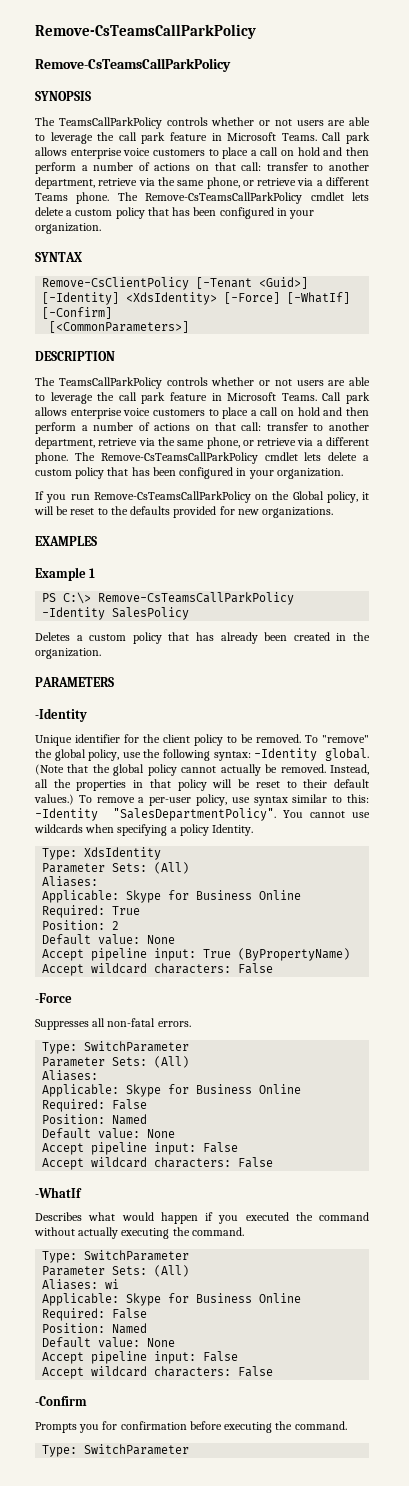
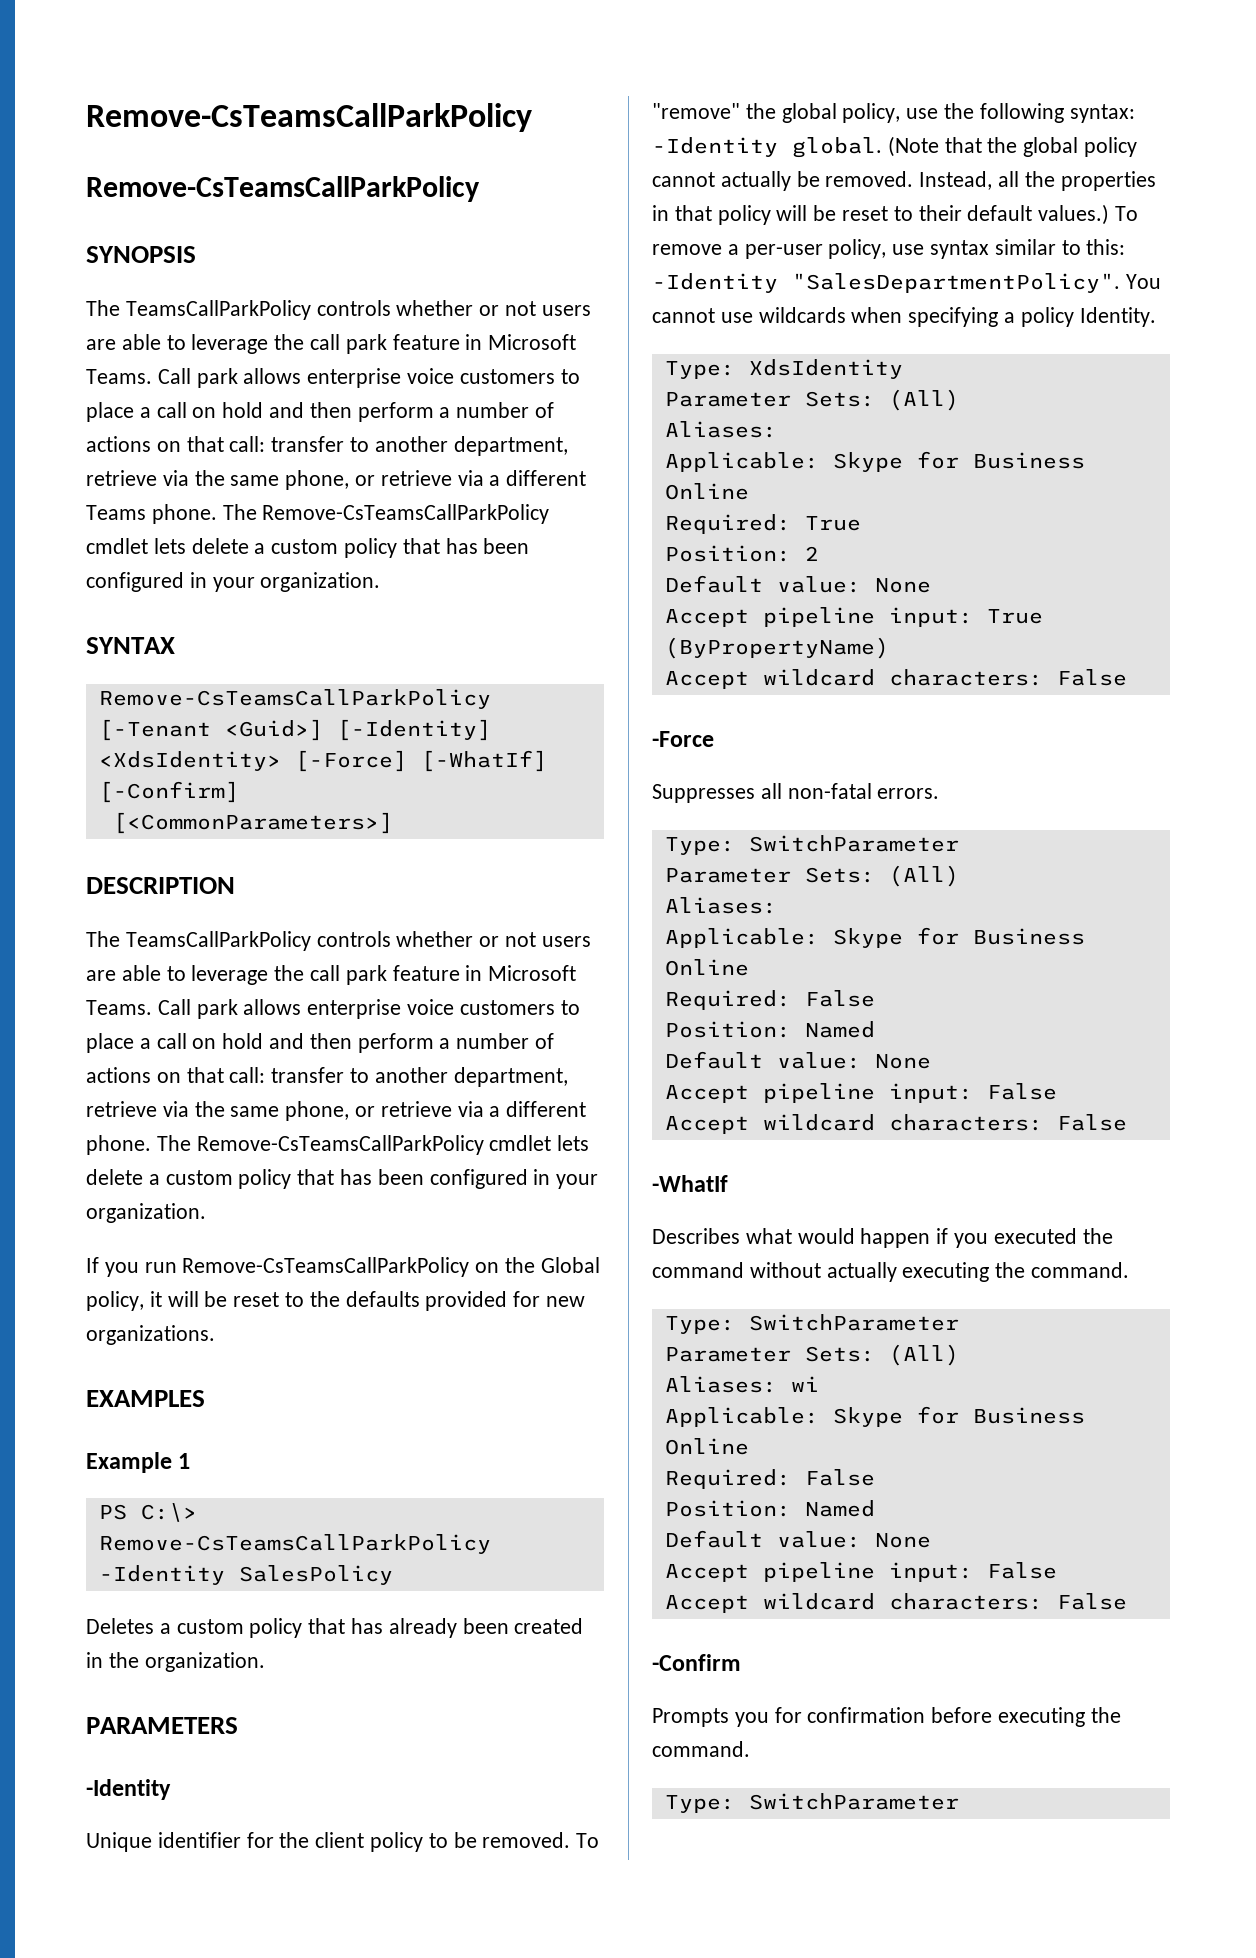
[42,277,190,290] Remove-CsClientPolicy -> [98,689,491,709] Remove-CsTeamsCallParkPolicy

